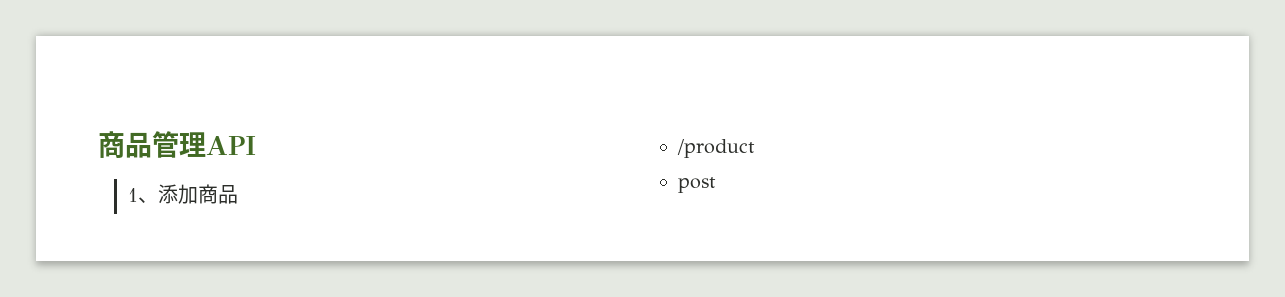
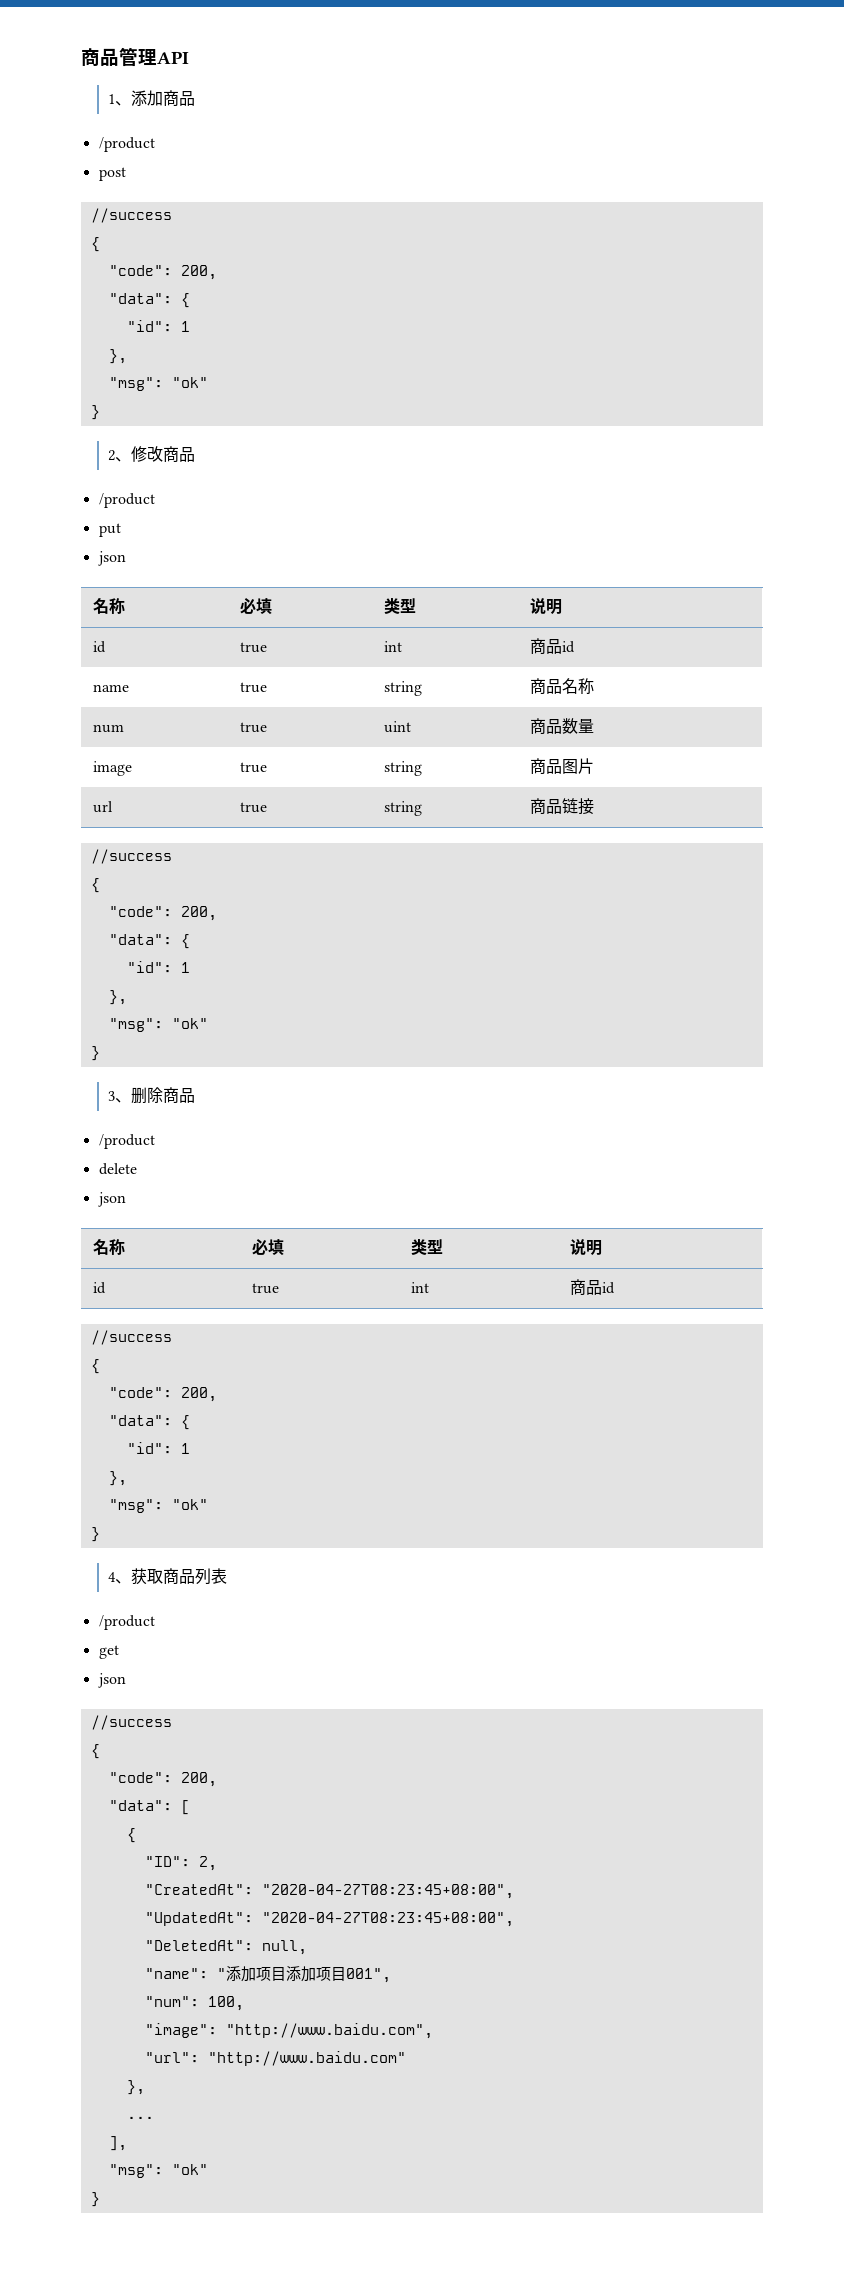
(716, 185) none -> [90,208,172,223] [90,237,100,252] [108,265,217,280] [108,293,190,308] [126,320,190,332] [108,349,127,364] [108,377,208,391] [90,405,100,420] [108,446,196,462] [98,493,155,508] [98,523,121,537] [97,551,126,566] [93,598,126,614] [240,598,273,614] [384,598,417,614] [530,598,563,615] [93,641,107,653] [240,642,268,653] [384,641,403,652] [530,638,576,654] [93,684,130,692] [240,682,268,693] [384,681,423,696] [530,678,595,694] [93,724,125,733] [240,722,268,733] [384,721,412,733] [530,718,595,734] [93,761,133,776] [240,762,268,773] [384,761,423,776] [530,758,595,774] [93,801,114,813] [240,802,268,813] [384,801,423,816] [530,798,595,815] [90,849,172,864] [90,878,100,893] [108,906,217,921] [108,934,190,949] [126,961,190,973] [108,990,127,1005] [108,1018,208,1032] [90,1046,100,1061] [108,1087,196,1104] [98,1134,155,1149] [98,1163,137,1175] [97,1192,126,1207] [93,1239,126,1255] [252,1239,285,1255] [411,1239,444,1255] [570,1239,603,1256] [93,1282,107,1294] [252,1283,280,1294] [411,1282,430,1293] [570,1279,616,1295] [90,1330,172,1345] [90,1359,100,1374] [108,1387,217,1402] [108,1415,190,1430] [126,1442,190,1454] [108,1471,127,1486] [108,1499,208,1513] [90,1527,100,1542] [108,1568,228,1585] [98,1615,155,1630] [98,1645,119,1659] [97,1673,126,1688] [90,1715,172,1730] [90,1744,100,1759] [108,1772,217,1787] [108,1800,190,1815] [126,1828,136,1843] [144,1856,217,1871] [144,1884,514,1899] [144,1912,514,1927] [144,1940,307,1955] [144,1966,391,1983] [144,1996,244,2011] [144,2023,433,2039] [144,2051,406,2066] [126,2080,145,2095] [126,2116,154,2119] [108,2136,127,2151] [108,2164,208,2178] [90,2192,100,2207] // //success // { // "code": 200, // "data": { // "id": 1 // }, // "msg": "ok" // } // 2、修改商品 // /product // put // json // 名称 | 必填 | 类型 | 说明 // id | true | int | 商品id // name | true | string | 商品名称 // num | true | uint | 商品数量 // image | true | string | 商品图片 // url | true | string | 商品链接 // //success // { // "code": 200, // "data": { // "id": 1 // }, // "msg": "ok" // } // 3、删除商品 // /product // delete // json // 名称 | 必填 | 类型 | 说明 // id | true | int | 商品id // //success // { // "code": 200, // "data": { // "id": 1 // }, // "msg": "ok" // } // 4、获取商品列表 // /product // get // json // //success // { // "code": 200, // "data": [ // { // "ID": 2, // "CreatedAt": "2020-04-27T08:23:45+08:00", // "UpdatedAt": "2020-04-27T08:23:45+08:00", // "DeletedAt": null, // "name": "添加项目添加项目001", // "num": 100, // "image": "http://www.baidu.com", // "url": "http://www.baidu.com" // }, // ... // ], // "msg": "ok" // }

